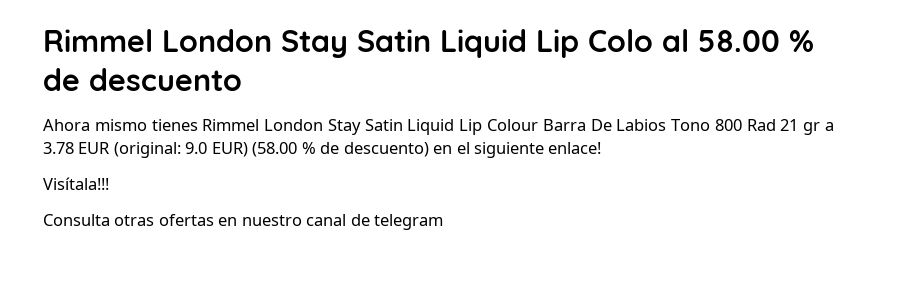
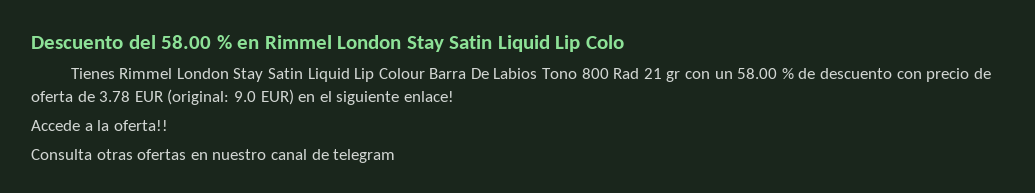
(43, 40) none -> [31,35,260,49] Descuento del 58.00 % en
[662,29,814,52] [43,68,242,91] [43,119,198,131] al 58.00 % de descuento // Ahora mismo tienes -> [70,68,115,79] // Tienes
[825,122,835,131] a -> [685,68,991,82] [31,91,95,102] con un 58.00 % de descuento con precio de oferta de
[252,142,429,157] (58.00 % de descuento) -> (294, 97) none
[43,177,109,190] Visítala!!! -> [31,120,168,131] Accede a la oferta!!

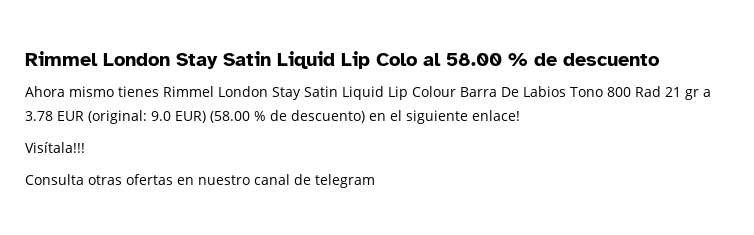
[31,35,260,49] Descuento del 58.00 % en -> (25, 58) none
[70,68,115,79] // Tienes -> [423,53,659,66] [25,86,159,97] al 58.00 % de descuento // Ahora mismo tienes
[685,68,991,82] [31,91,95,102] con un 58.00 % de descuento con precio de oferta de -> [702,89,711,97] a
(294, 97) none -> [210,110,365,123] (58.00 % de descuento)
[31,120,168,131] Accede a la oferta!! -> [25,142,85,153] Visítala!!!

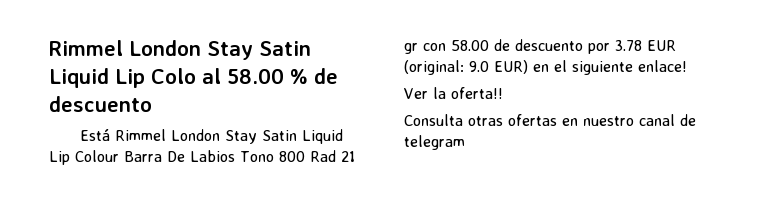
[25,86,159,97] Ahora mismo tienes -> [79,129,110,141] Está
[702,89,711,97] a -> [423,39,610,54] con 58.00 de descuento por
[210,110,365,123] (58.00 % de descuento) -> (528, 67) none
[25,142,85,153] Visítala!!! -> [404,87,503,99] Ver la oferta!!

